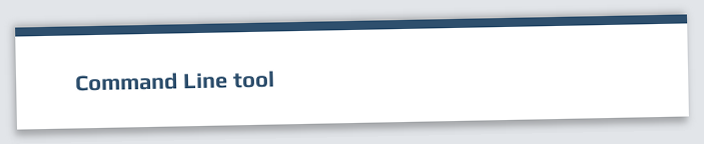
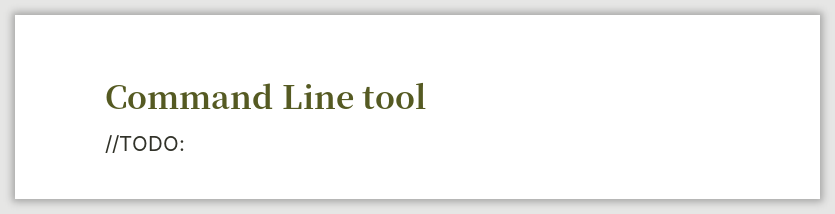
(275, 79) none -> [105,135,185,153] // //TODO:

